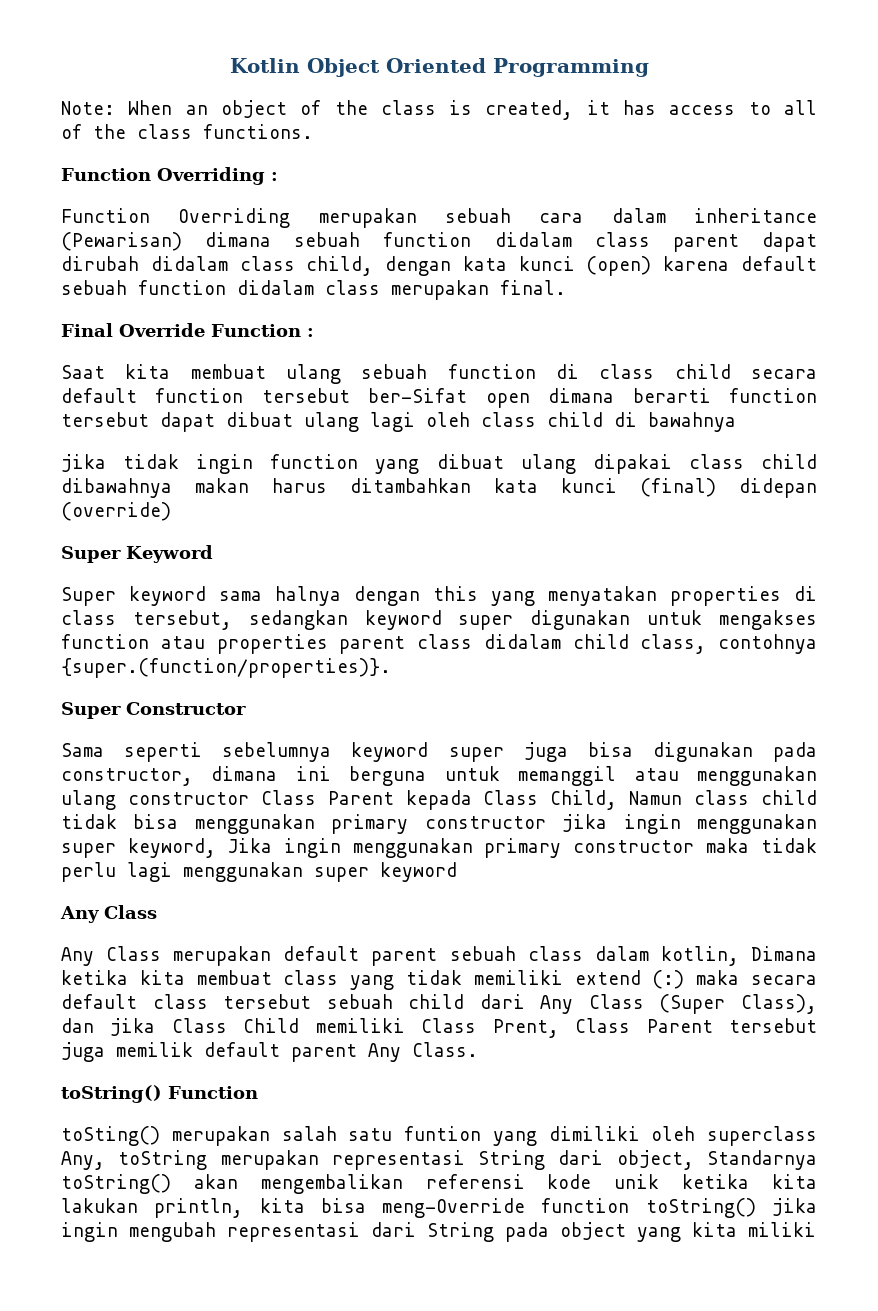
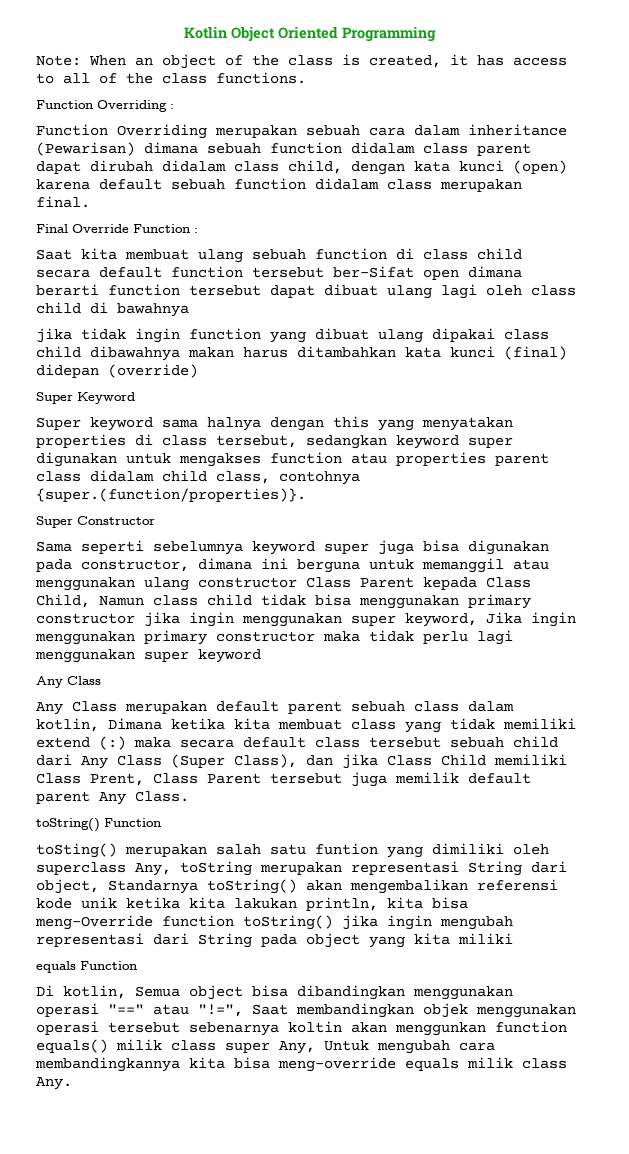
(816, 1229) none -> [36,961,137,973] [36,985,513,1000] [36,1003,576,1018] [36,1021,567,1036] [36,1039,495,1054] [35,1057,567,1072] [36,1077,72,1090] // equals Function // Di kotlin, Semua object bisa dibandingkan menggunakan operasi "==" atau "!=", Saat membandingkan objek menggunakan operasi tersebut sebenarnya koltin akan menggunkan function equals() milik class super Any, Untuk mengubah cara membandingkannya kita bisa meng-override equals milik class Any.

